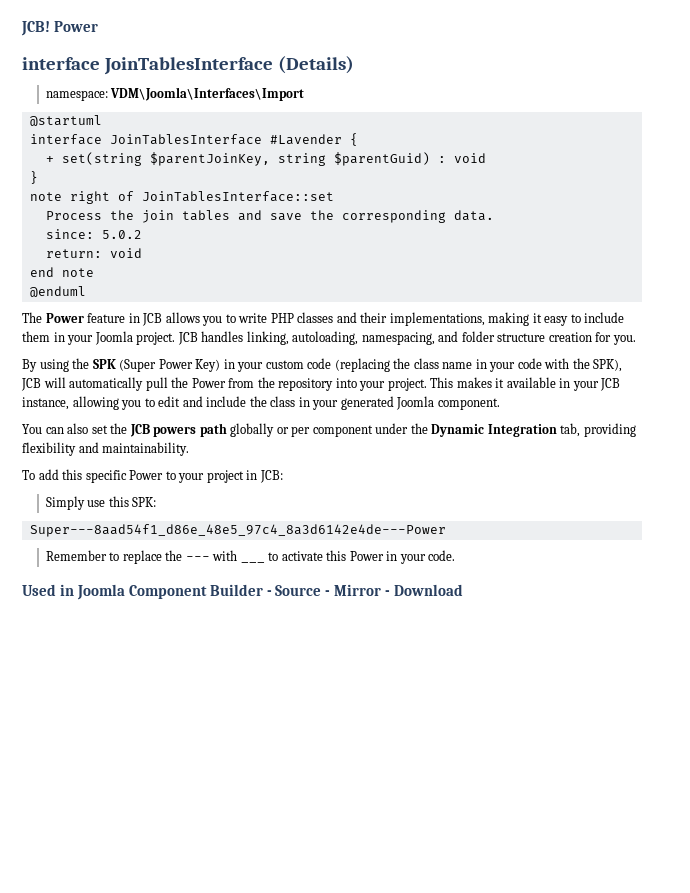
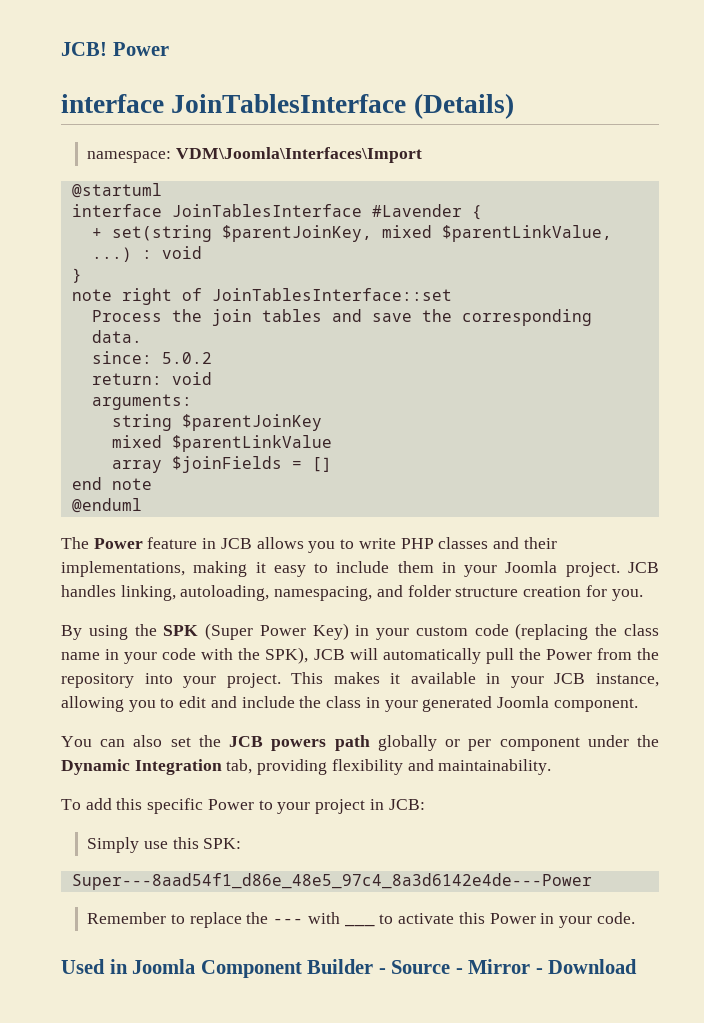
[277,152,430,166] string $parentGuid) -> [381,225,612,242] [91,247,132,262] mixed $parentLinkValue, ...)
(142, 253) none -> [91,394,192,410] [111,414,322,431] [111,435,332,452] [111,456,332,473] // arguments: // string $parentJoinKey // mixed $parentLinkValue // array $joinFields = []

